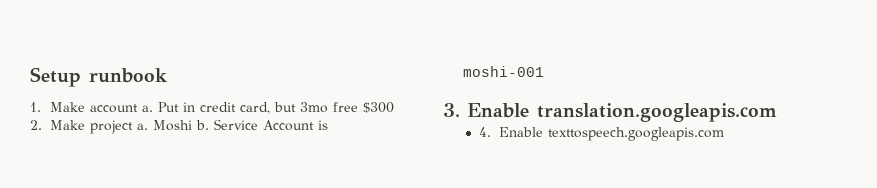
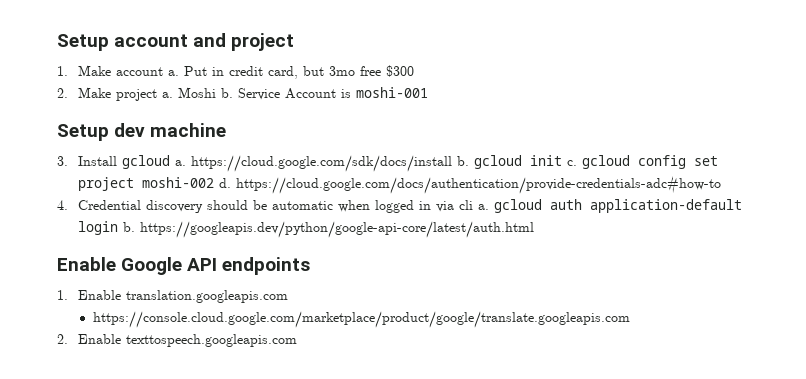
[30,67,168,87] Setup runbook -> [57,33,295,51] Setup account and project
[443,103,460,117] 3. -> [57,123,227,141] [57,155,718,172] [77,176,721,194] [57,199,742,213] [77,221,534,238] [57,257,311,275] [57,290,68,300] Setup dev machine // 3. Install gcloud a. https://cloud.google.com/sdk/docs/install b. gcloud init c. gcloud config set project moshi-002 d. https://cloud.google.com/docs/authentication/provide-credentials-adc#how-to // 4. Credential discovery should be automatic when logged in via cli a. gcloud auth application-default login b. https://googleapis.dev/python/google-api-core/latest/auth.html // Enable Google API endpoints // 1.
[478,127,491,137] 4. -> [92,311,630,328] [57,334,68,344] https://console.cloud.google.com/marketplace/product/google/translate.googleapis.com // 2.

